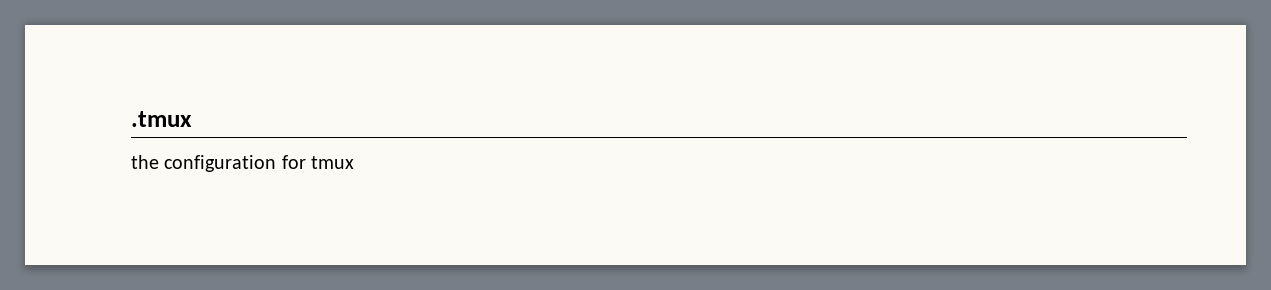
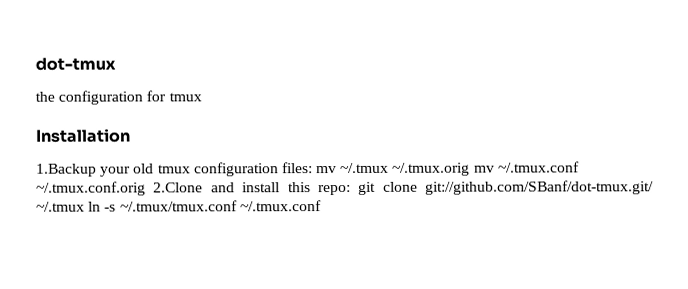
[131,111,192,127] .tmux -> [35,57,116,71] dot-tmux
(355, 162) none -> [35,128,130,143] [36,161,580,177] [36,180,654,196] [36,200,322,212] // Installation // 1.Backup your old tmux configuration files: mv ~/.tmux ~/.tmux.orig mv ~/.tmux.conf ~/.tmux.conf.orig 2.Clone and install this repo: git clone git://github.com/SBanf/dot-tmux.git/ ~/.tmux ln -s ~/.tmux/tmux.conf ~/.tmux.conf

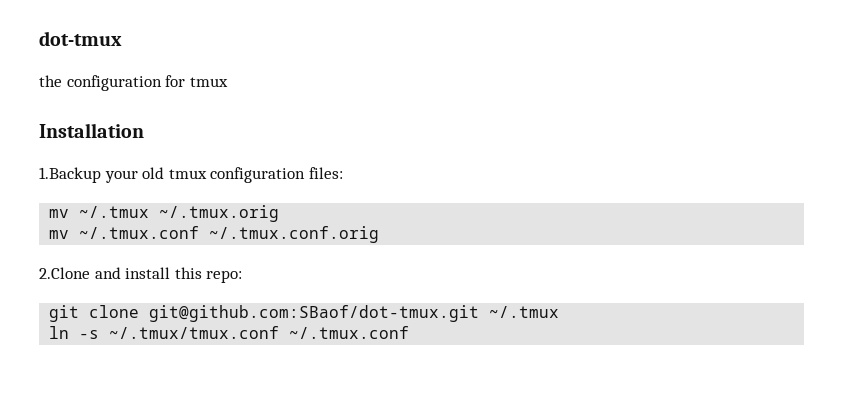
(313, 168) none -> (343, 173) //
(471, 169) none -> (280, 213) //
(146, 188) none -> (380, 234) //
(351, 190) none -> (243, 276) //
[425,180,654,195] [36,201,85,212] git://github.com/SBanf/dot-tmux.git/ ~/.tmux -> [149,305,560,322] git@github.com:SBaof/dot-tmux.git ~/.tmux //

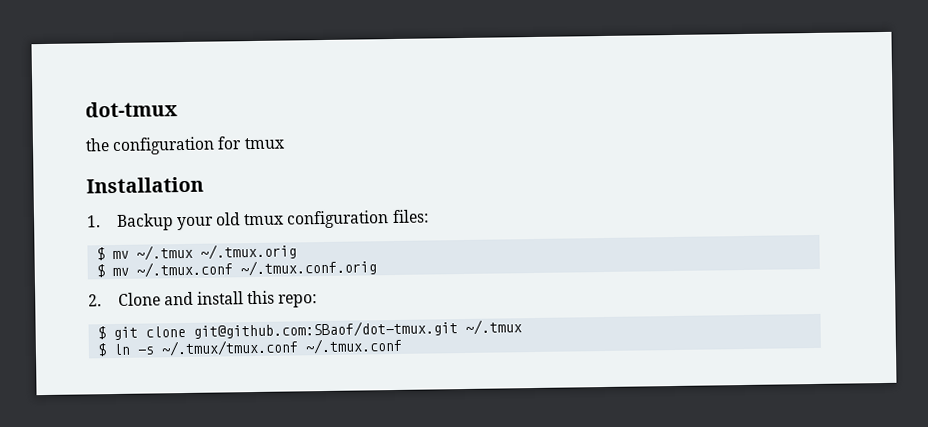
[39,167,101,183] 1.Backup -> [86,213,174,231] 1. Backup
(343, 173) none -> [96,247,106,261] $
(280, 213) none -> [96,264,106,278] $
[39,267,90,279] 2.Clone -> [88,292,161,307] 2. Clone
(243, 276) none -> [97,326,107,340] $
(560, 312) none -> [97,343,108,357] $

